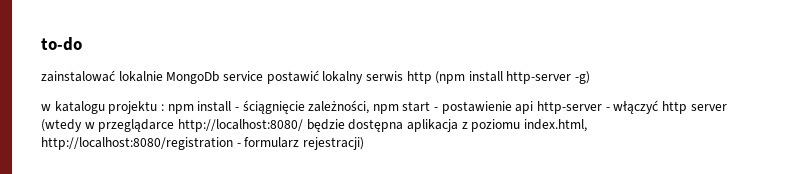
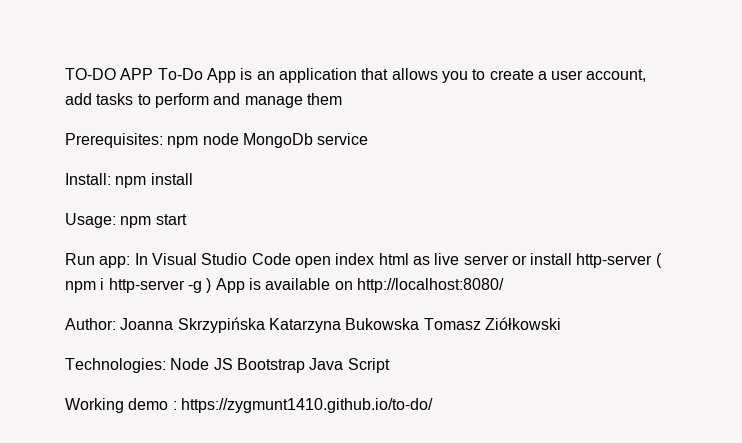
[41,37,82,51] [41,70,591,84] [41,100,727,114] [41,119,587,132] [41,137,364,150] to-do // zainstalować lokalnie MongoDb service postawić lokalny serwis http (npm install http-server -g) // w katalogu projektu : npm install - ściągnięcie zależności, npm start - postawienie api http-server - włączyć http server (wtedy w przeglądarce http://localhost:8080/ będzie dostępna aplikacja z poziomu index.html, http://localhost:8080/registration - formularz rejestracji) -> [65,68,647,83] [65,93,342,108] [65,133,369,148] [65,173,193,188] [65,213,187,228] [65,253,662,268] [65,278,504,293] [65,317,561,333] [65,358,390,373] [65,398,433,413] TO-DO APP To-Do App is an application that allows you to create a user account, add tasks to perform and manage them // Prerequisites: npm node MongoDb service // Install: npm install // Usage: npm start // Run app: In Visual Studio Code open index html as live server or install http-server ( npm i http-server -g ) App is available on http://localhost:8080/ // Author: Joanna Skrzypińska Katarzyna Bukowska Tomasz Ziółkowski // Technologies: Node JS Bootstrap Java Script // Working demo : https://zygmunt1410.github.io/to-do/

